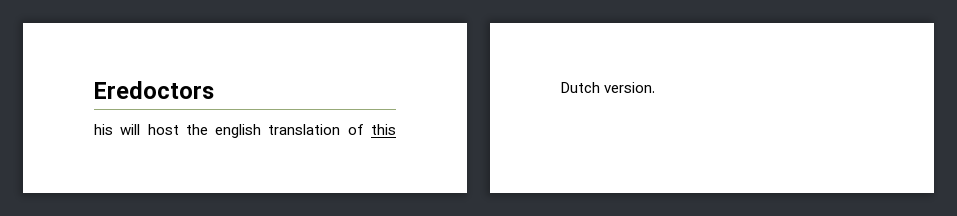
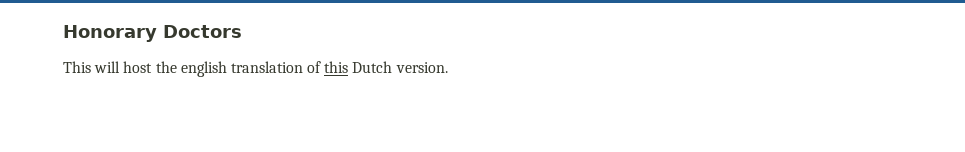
[94,81,214,99] [94,124,113,135] Eredoctors // his -> [63,25,242,42] [63,61,91,73] Honorary Doctors // This

